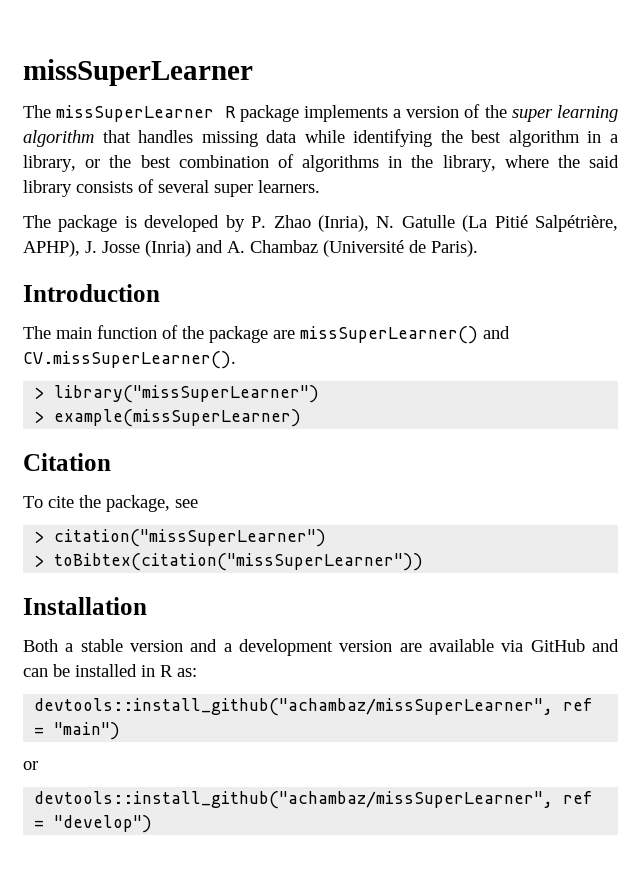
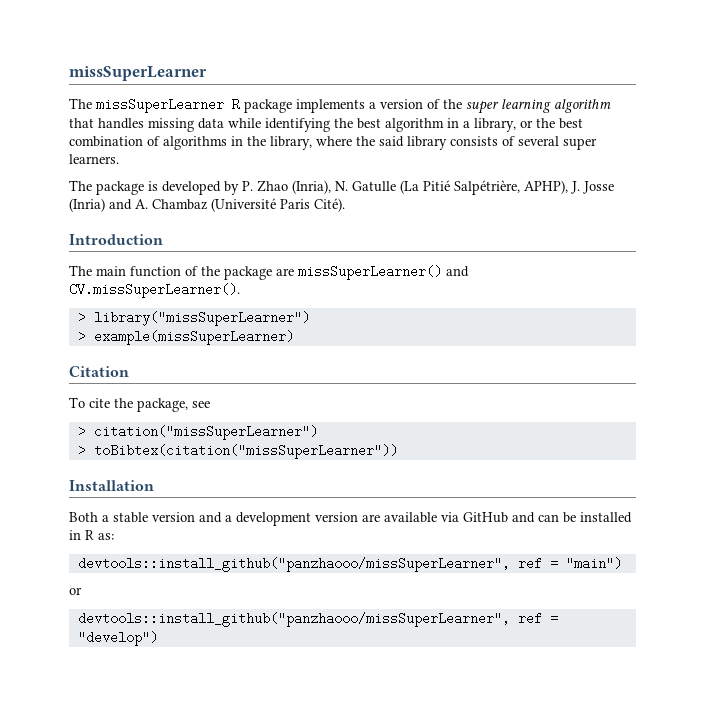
[409,240,478,257] de Paris). -> [280,198,345,212] Paris Cité).
[34,698,554,716] devtools::install_github("achambaz/missSuperLearner", -> [77,557,510,572] devtools::install_github("panzhaooo/missSuperLearner",
[34,791,554,809] devtools::install_github("achambaz/missSuperLearner", -> [77,612,510,627] devtools::install_github("panzhaooo/missSuperLearner",

